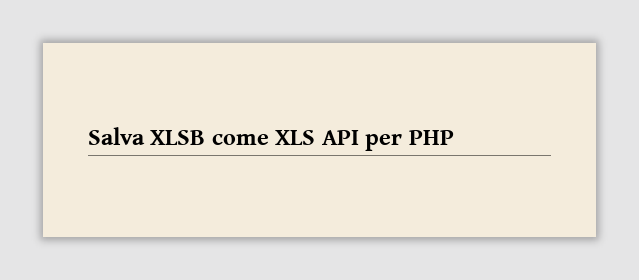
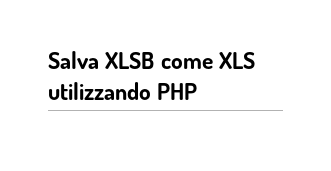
[321,130,403,151] API per -> [48,82,151,100] utilizzando

